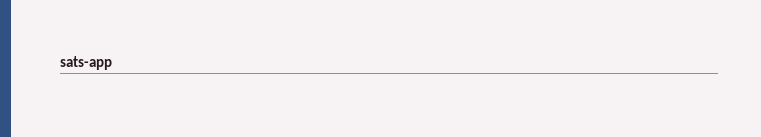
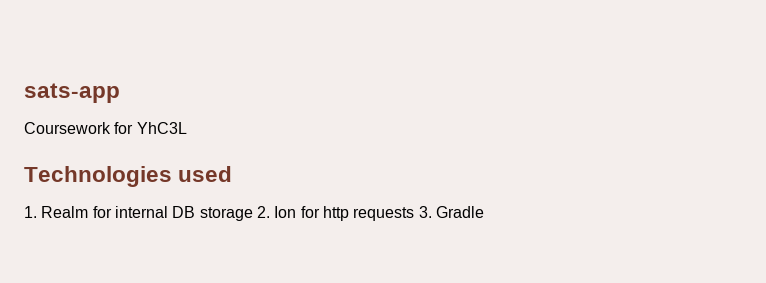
(112, 63) none -> [24,122,187,134] [24,166,233,187] [24,206,484,221] // Coursework for YhC3L // Technologies used // 1. Realm for internal DB storage 2. Ion for http requests 3. Gradle

